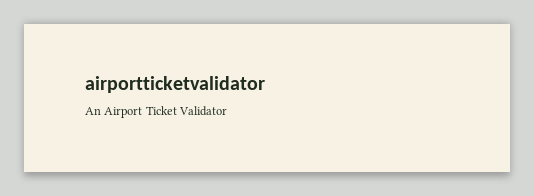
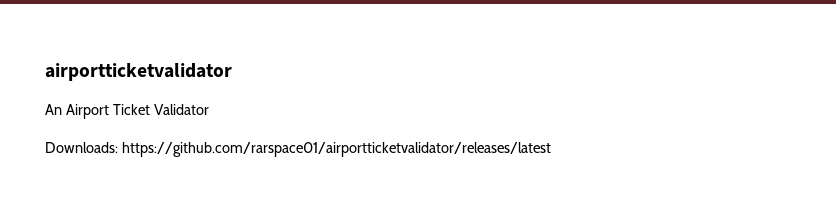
(228, 111) none -> [45,142,551,157] // Downloads: https://github.com/rarspace01/airportticketvalidator/releases/latest

